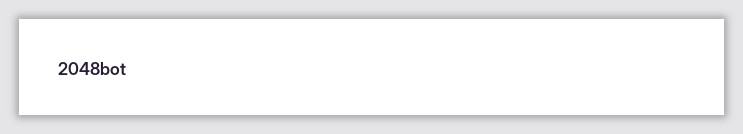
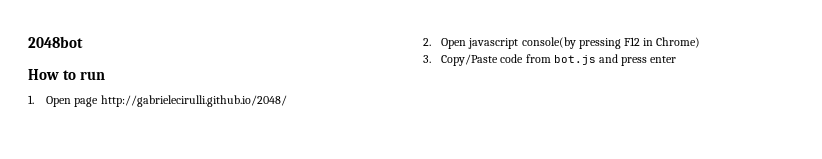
(126, 68) none -> [28,69,106,80] [28,95,287,107] [423,37,701,49] [423,54,677,66] // How to run // 1. Open page http://gabrielecirulli.github.io/2048/ // 2. Open javascript console(by pressing F12 in Chrome) // 3. Copy/Paste code from bot.js and press enter

